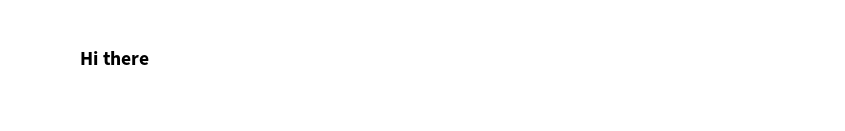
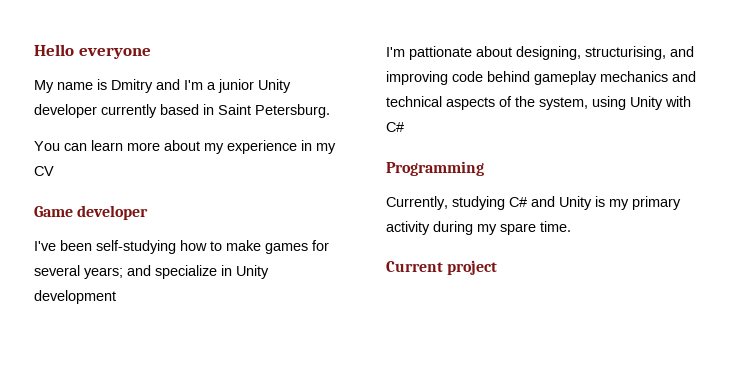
[80,51,150,65] Hi there -> [34,44,151,59] [34,79,291,93] [34,104,330,118] [34,140,336,154] [34,166,54,176] [34,205,149,220] [34,240,329,254] [34,265,269,279] [34,290,116,304] [386,46,694,60] [386,71,696,85] [386,96,691,110] [386,122,404,132] [386,161,484,176] [386,196,681,210] [386,221,571,235] [386,260,498,275] Hello everyone // My name is Dmitry and I'm a junior Unity developer currently based in Saint Petersburg. // You can learn more about my experience in my CV // Game developer // I've been self-studying how to make games for several years; and specialize in Unity development // I'm pattionate about designing, structurising, and improving code behind gameplay mechanics and technical aspects of the system, using Unity with C# // Programming // Currently, studying C# and Unity is my primary activity during my spare time. // Current project

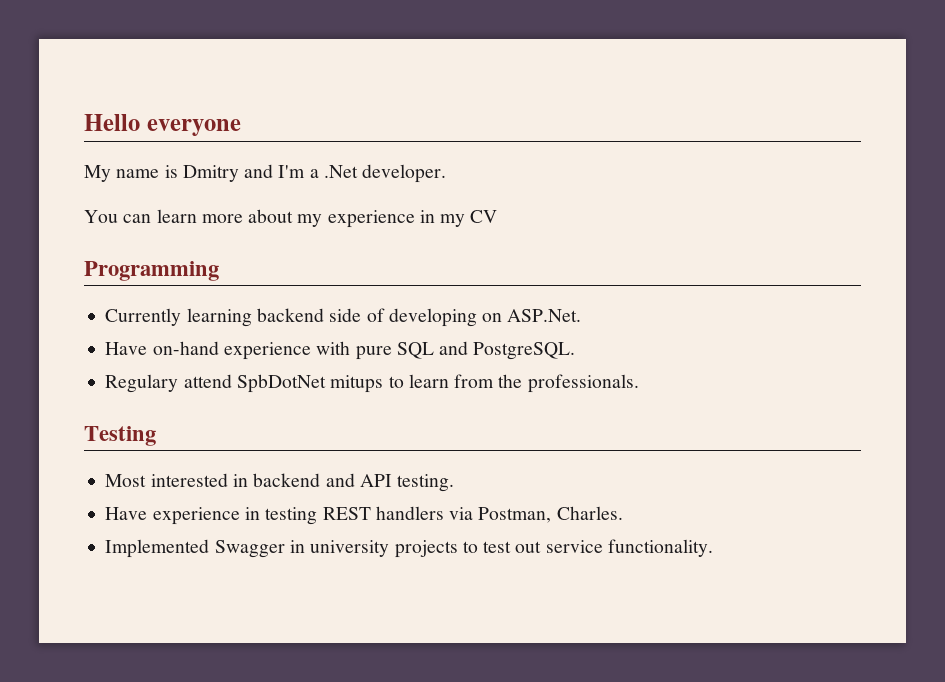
[218,79,291,93] [34,104,330,118] junior Unity developer currently based in Saint Petersburg. -> [323,164,447,183] .Net developer.
[34,205,149,220] [34,240,329,254] [34,265,269,279] [34,290,116,304] [386,46,694,60] [386,71,696,85] [386,96,691,110] [386,122,404,132] [386,161,484,176] [386,196,681,210] [386,221,571,235] [386,260,498,275] Game developer // I've been self-studying how to make games for several years; and specialize in Unity development // I'm pattionate about designing, structurising, and improving code behind gameplay mechanics and technical aspects of the system, using Unity with C# // Programming // Currently, studying C# and Unity is my primary activity during my spare time. // Current project -> [84,261,219,281] [105,308,582,327] [105,341,576,360] [105,374,639,393] [84,426,156,446] [105,473,455,492] [105,506,623,525] [105,539,713,558] Programming // Currently learning backend side of developing on ASP.Net. // Have on-hand experience with pure SQL and PostgreSQL. // Regulary attend SpbDotNet mitups to learn from the professionals. // Testing // Most interested in backend and API testing. // Have experience in testing REST handlers via Postman, Charles. // Implemented Swagger in university projects to test out service functionality.

